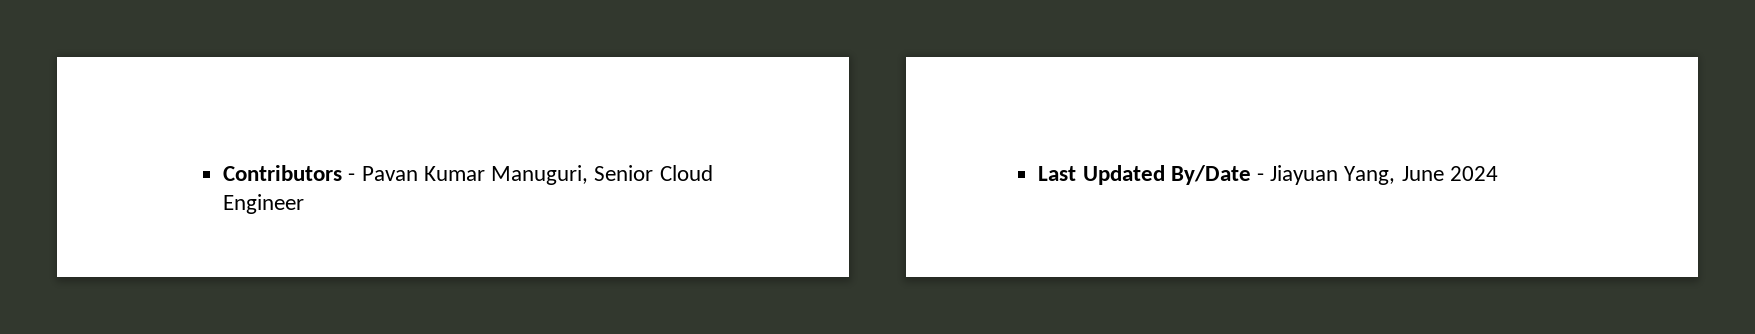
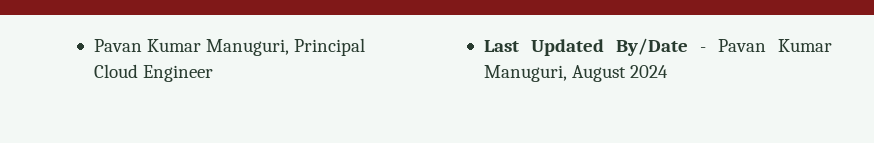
[223,165,654,185] Contributors - Pavan Kumar Manuguri, Senior -> [93,38,366,56] Pavan Kumar Manuguri, Principal
[1270,165,1444,185] Jiayuan Yang, June -> [717,39,832,52] [483,65,627,82] Pavan Kumar Manuguri, August

